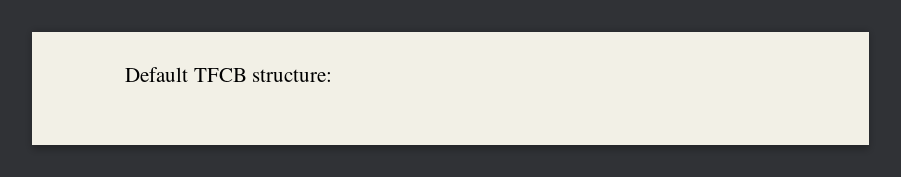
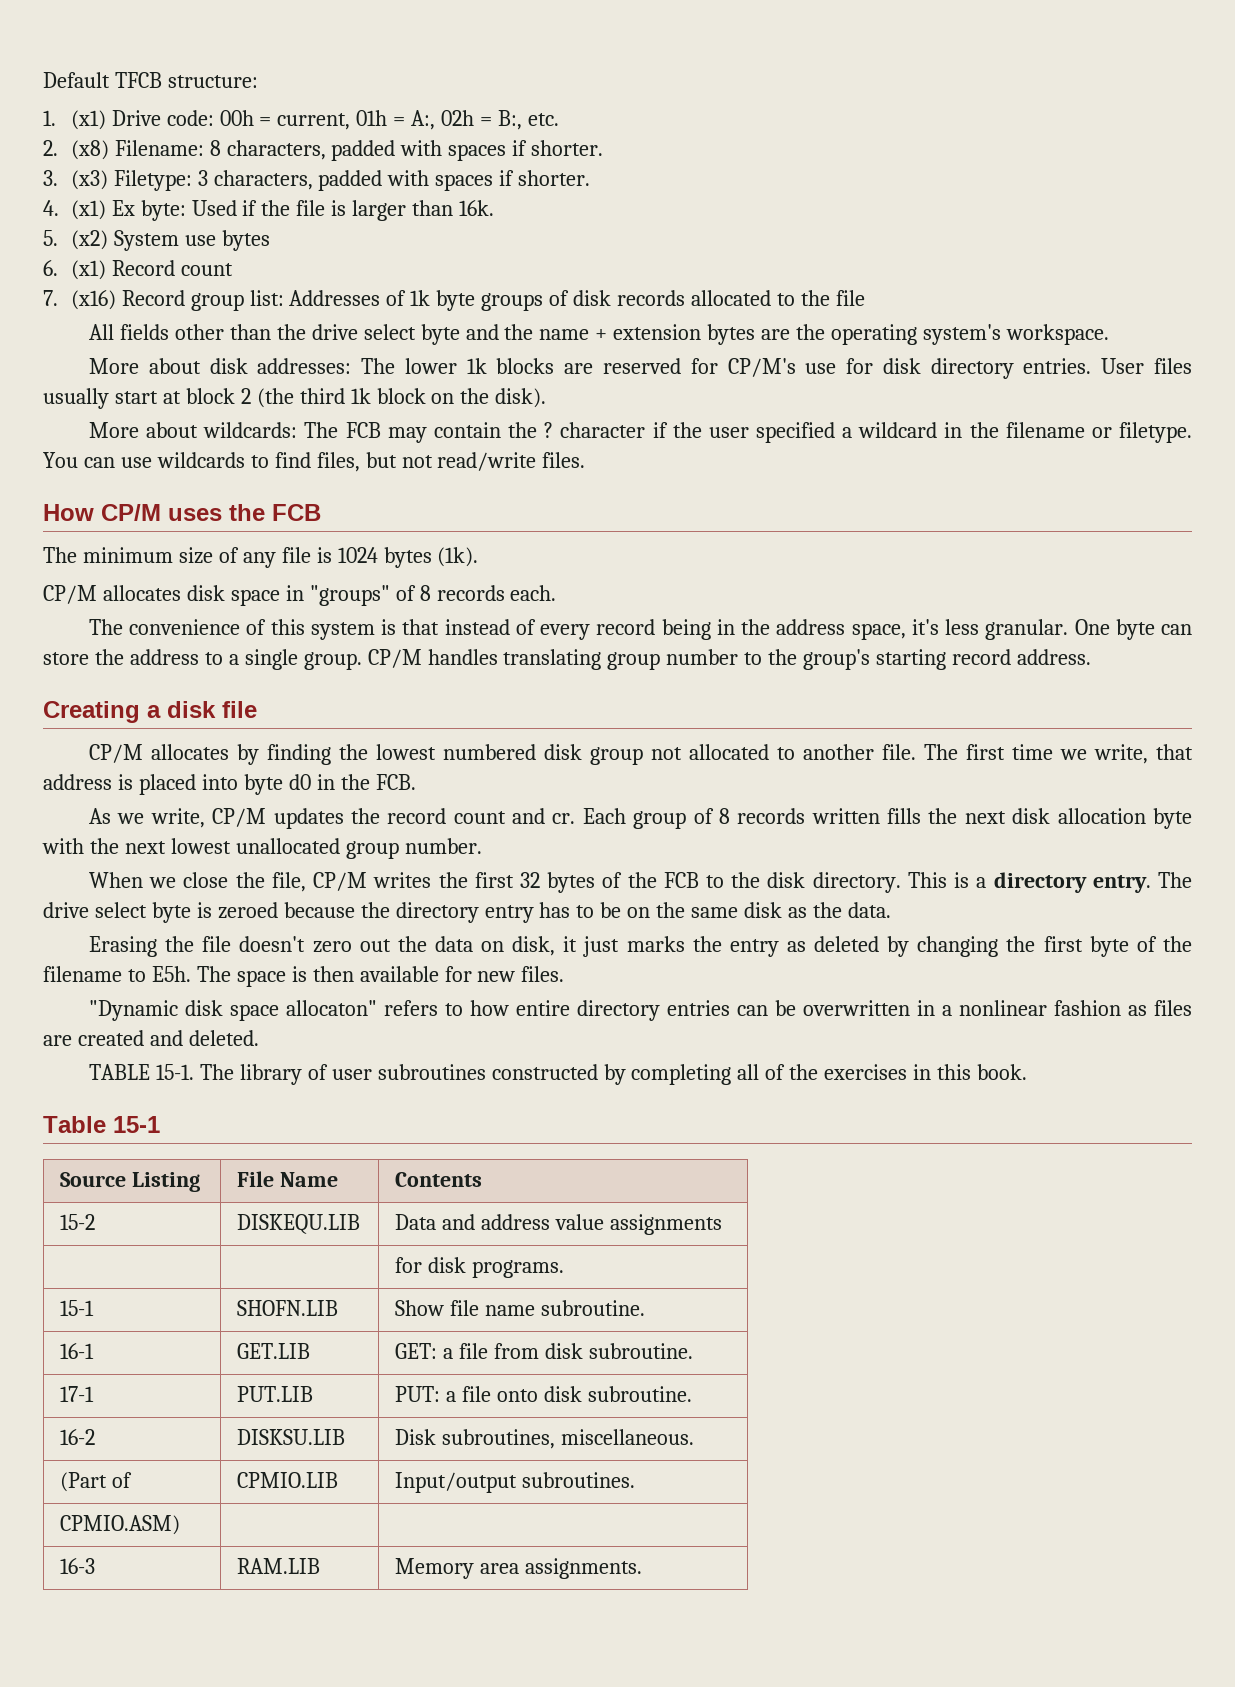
(333, 75) none -> [43,110,560,130] [43,140,604,161] [43,170,591,191] [43,200,495,221] [43,230,270,251] [43,260,233,280] [43,290,865,311] [89,324,1109,345] [89,358,1192,379] [43,388,547,409] [89,422,1193,443] [43,452,586,472] [43,504,321,521] [43,547,479,568] [43,585,557,606] [89,619,1193,640] [43,649,1091,670] [43,701,257,723] [89,744,1193,765] [43,774,416,795] [89,808,1192,829] [42,838,482,859] [89,872,1192,893] [43,902,891,923] [89,936,1192,957] [43,966,565,987] [89,1000,1192,1021] [43,1030,259,1046] [89,1064,1028,1085] [43,1116,160,1133] [60,1172,201,1192] [237,1171,339,1187] [395,1172,483,1187] [60,1214,96,1230] [237,1214,361,1234] [395,1214,722,1235] [395,1257,565,1278] [60,1300,95,1316] [237,1300,339,1316] [395,1300,645,1316] [60,1343,95,1359] [237,1343,311,1359] [395,1343,693,1359] [60,1386,95,1402] [237,1386,314,1402] [395,1386,692,1402] [60,1429,96,1445] [237,1429,346,1445] [395,1429,695,1449] [60,1472,133,1492] [237,1472,339,1488] [395,1472,636,1493] [60,1515,181,1535] [60,1558,96,1574] [237,1558,321,1574] [395,1558,643,1579] // 1. (x1) Drive code: 00h = current, 01h = A:, 02h = B:, etc. // 2. (x8) Filename: 8 characters, padded with spaces if shorter. // 3. (x3) Filetype: 3 characters, padded with spaces if shorter. // 4. (x1) Ex byte: Used if the file is larger than 16k. // 5. (x2) System use bytes // 6. (x1) Record count // 7. (x16) Record group list: Addresses of 1k byte groups of disk records allocated to the file // All fields other than the drive select byte and the name + extension bytes are the operating system's workspace. // More about disk addresses: The lower 1k blocks are reserved for CP/M's use for disk directory entries. User files usually start at block 2 (the third 1k block on the disk). // More about wildcards: The FCB may contain the ? character if the user specified a wildcard in the filename or filetype. You can use wildcards to find files, but not read/write files. // How CP/M uses the FCB // The minimum size of any file is 1024 bytes (1k). // CP/M allocates disk space in "groups" of 8 records each. // The convenience of this system is that instead of every record being in the address space, it's less granular. One byte can store the address to a single group. CP/M handles translating group number to the group's starting record address. // Creating a disk file // CP/M allocates by finding the lowest numbered disk group not allocated to another file. The first time we write, that address is placed into byte d0 in the FCB. // As we write, CP/M updates the record count and cr. Each group of 8 records written fills the next disk allocation byte with the next lowest unallocated group number. // When we close the file, CP/M writes the first 32 bytes of the FCB to the disk directory. This is a directory entry. The drive select byte is zeroed because the directory entry has to be on the same disk as the data. // Erasing the file doesn't zero out the data on disk, it just marks the entry as deleted by changing the first byte of the filename to E5h. The space is then available for new files. // "Dynamic disk space allocaton" refers to how entire directory entries can be overwritten in a nonlinear fashion as files are created and deleted. // TABLE 15-1. The library of user subroutines constructed by completing all of the exercises in this book. // Table 15-1 // Source Listing | File Name | Contents // 15-2 | DISKEQU.LIB | Data and address value assignments // | | for disk programs. // 15-1 | SHOFN.LIB | Show file name subroutine. // 16-1 | GET.LIB | GET: a file from disk subroutine. // 17-1 | PUT.LIB | PUT: a file onto disk subroutine. // 16-2 | DISKSU.LIB | Disk subroutines, miscellaneous. // (Part of | CPMIO.LIB | Input/output subroutines. // CPMIO.ASM) | | // 16-3 | RAM.LIB | Memory area assignments.

